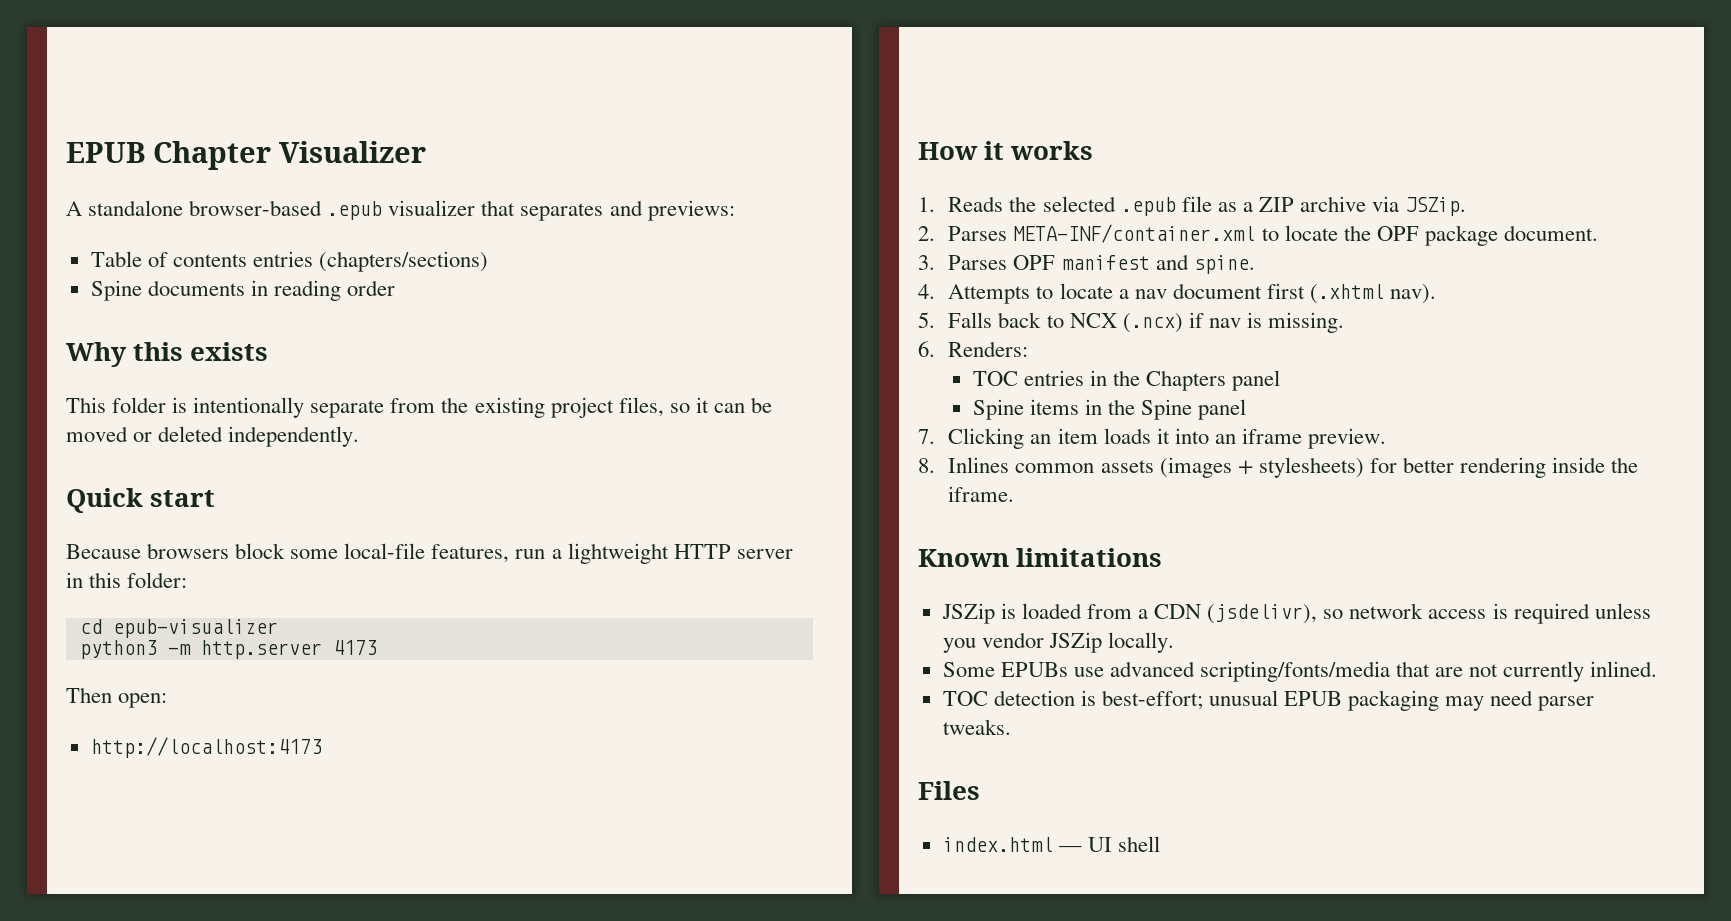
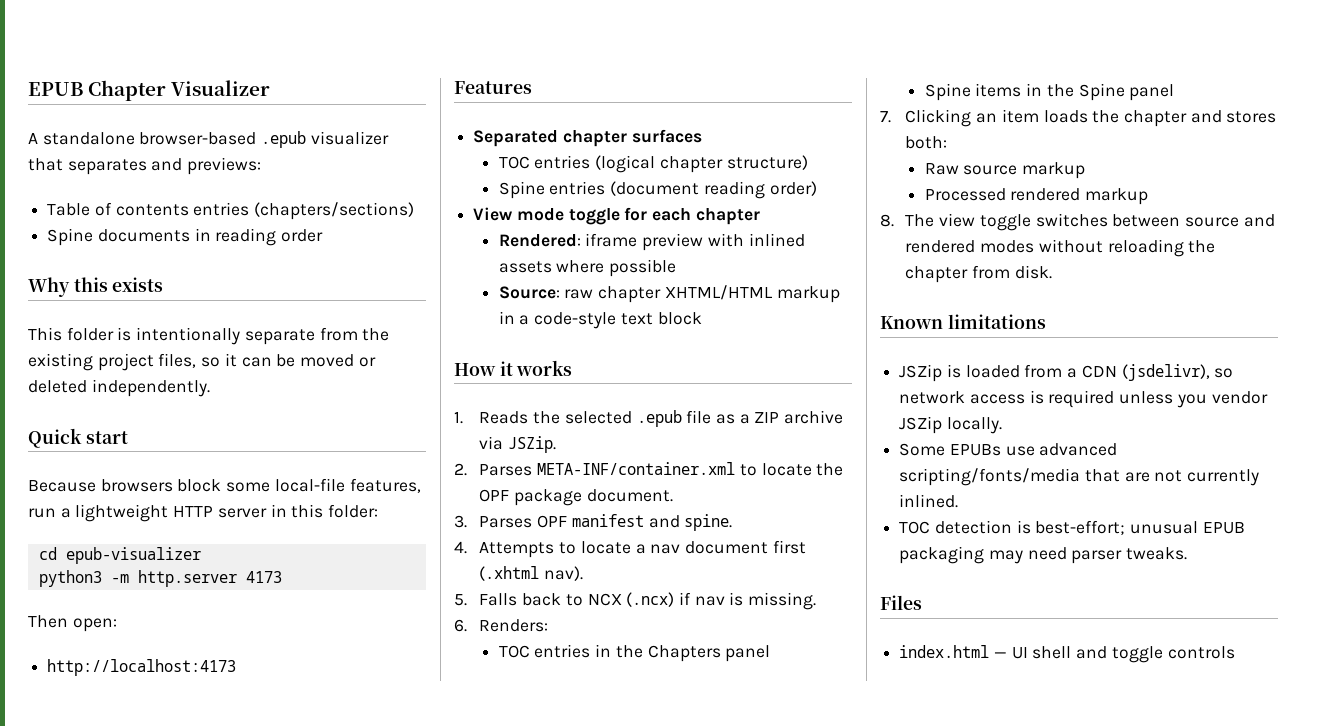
(322, 747) none -> [454,81,532,94] [473,129,702,147] [498,155,808,173] [498,181,817,199] [473,207,760,225] [498,233,805,251] [498,259,677,277] [498,285,840,303] [498,311,702,329] // Features // Separated chapter surfaces // TOC entries (logical chapter structure) // Spine entries (document reading order) // View mode toggle for each chapter // Rendered: iframe preview with inlined assets where possible // Source: raw chapter XHTML/HTML markup in a code-style text block
[1156,428,1386,449] [918,457,1639,478] [948,486,1015,502] it into an iframe preview. // 8. Inlines common assets (images + stylesheets) for better rendering inside the iframe. -> [1092,110,1277,127] [905,136,948,149] [924,162,1086,179] [924,188,1149,205] [880,213,1275,231] [905,239,1216,257] [905,265,1052,283] the chapter and stores both: // Raw source markup // Processed rendered markup // 8. The view toggle switches between source and rendered modes without reloading the chapter from disk.
(1160, 844) none -> [1076,646,1235,663] and toggle controls

